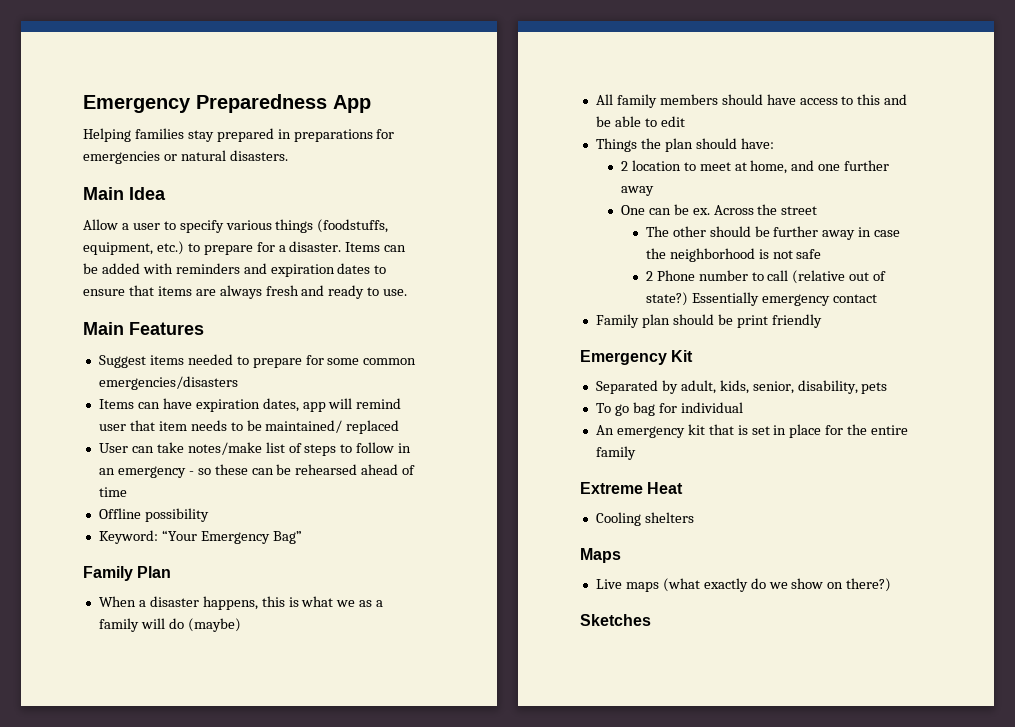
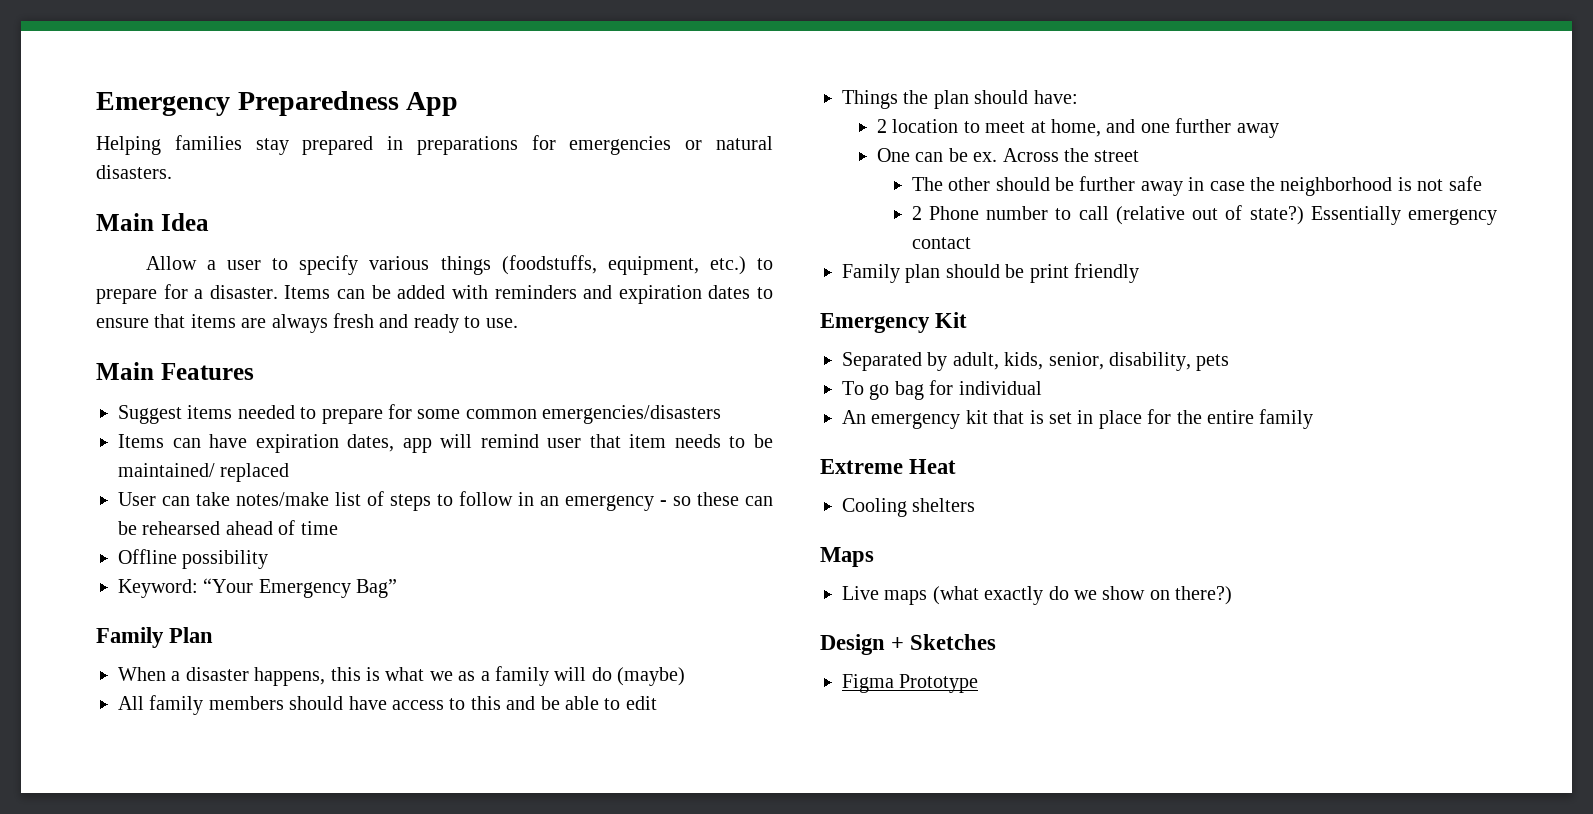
(892, 585) none -> [820,634,905,655] Design +
(651, 620) none -> [842,674,979,693] // Figma Prototype

